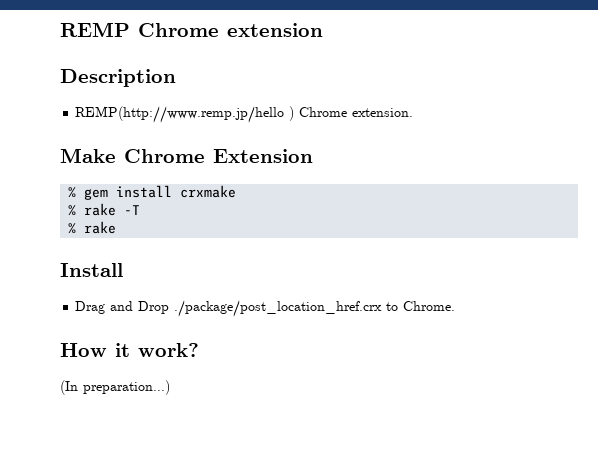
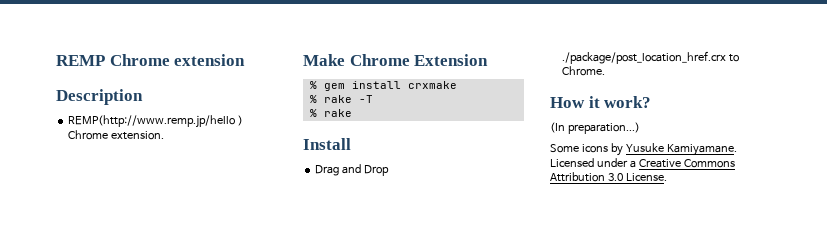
(170, 387) none -> [550,143,737,156] [550,158,735,168] [550,172,667,182] // Some icons by Yusuke Kamiyamane. Licensed under a Creative Commons Attribution 3.0 License.

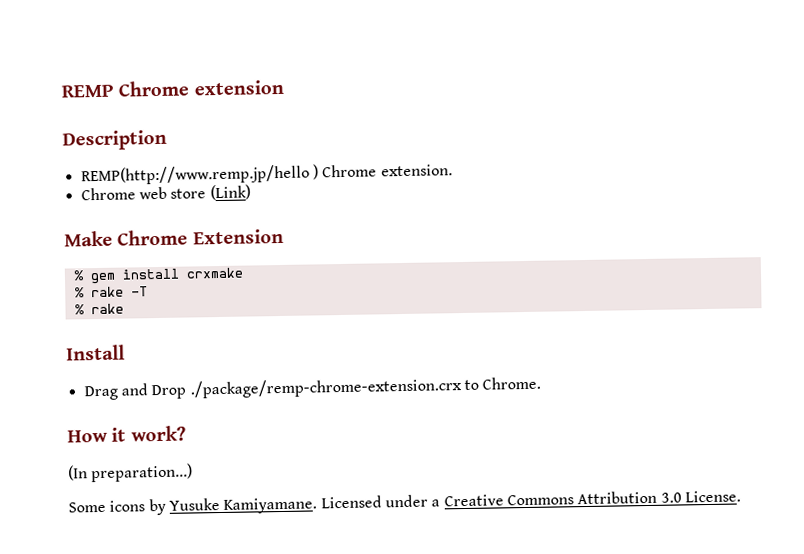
(165, 135) none -> [80,184,251,201] // Chrome web store (Link)
[562,51,727,64] ./package/post_location_href.crx -> [189,377,462,399] ./package/remp-chrome-extension.crx

